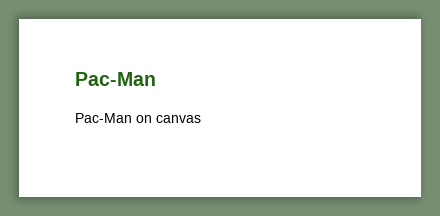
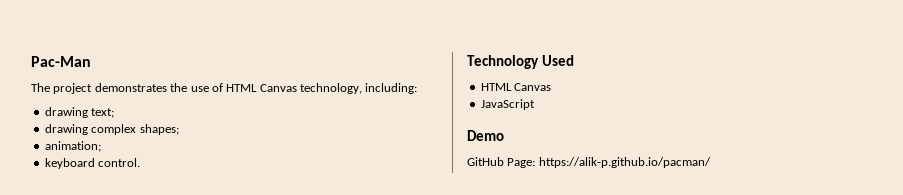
[75,113,201,123] Pac-Man on canvas -> [31,83,418,94] [44,107,115,118] [44,124,179,135] [44,141,101,152] [44,158,141,169] [467,55,574,69] [480,83,552,91] [480,99,535,110] [467,130,504,141] [467,157,711,168] The project demonstrates the use of HTML Canvas technology, including: // drawing text; // drawing complex shapes; // animation; // keyboard control. // Technology Used // HTML Canvas // JavaScript // Demo // GitHub Page: https://alik-p.github.io/pacman/

